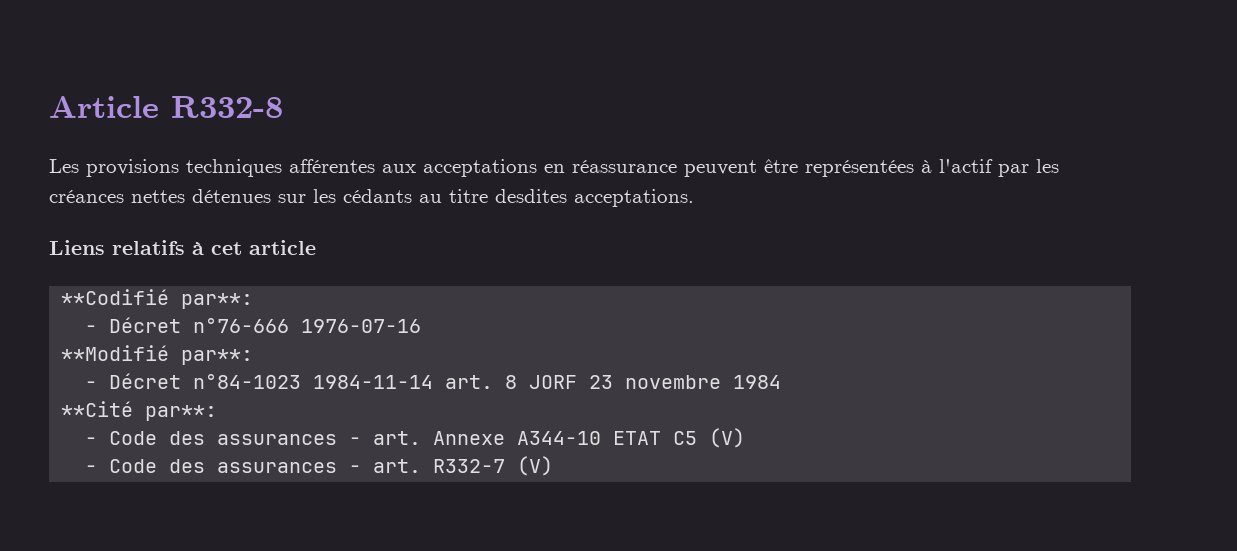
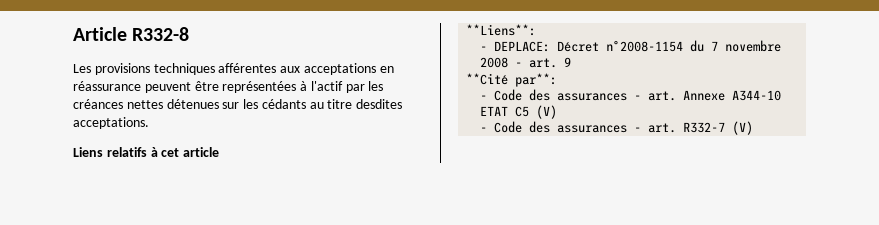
[61,289,254,309] [85,317,422,333] [61,345,254,365] [85,373,782,389] **Codifié par**: // - Décret n°76-666 1976-07-16 // **Modifié par**: // - Décret n°84-1023 1984-11-14 art. 8 JORF 23 novembre 1984 -> [466,24,537,36] [480,40,782,52] [480,57,572,68] **Liens**: // - DEPLACE: Décret n°2008-1154 du 7 novembre 2008 - art. 9

